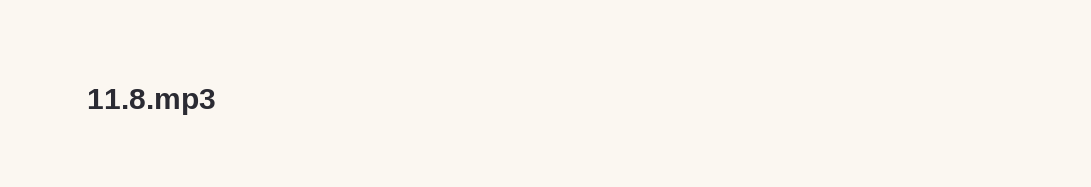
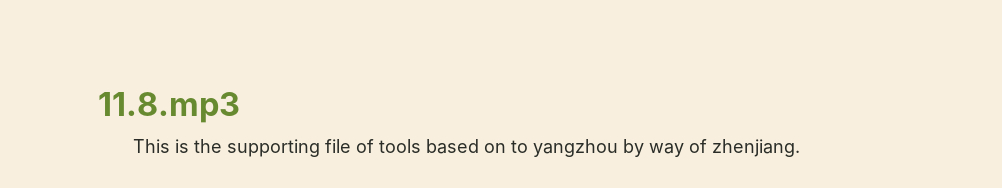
(216, 102) none -> [133,139,801,157] // This is the supporting file of tools based on to yangzhou by way of zhenjiang.

